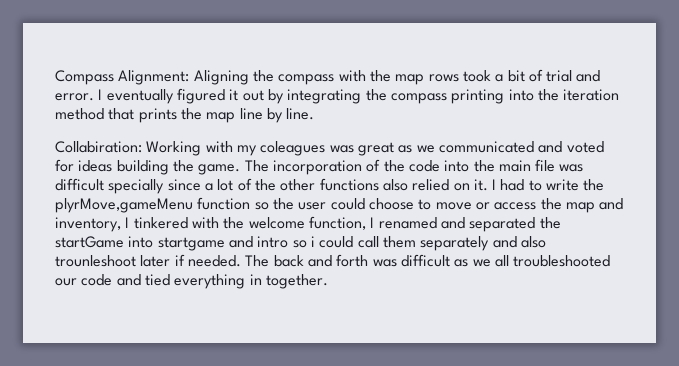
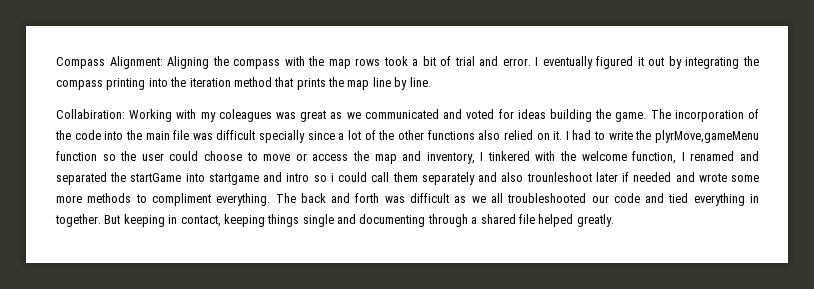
[187,255,241,267] needed. -> [633,172,759,182] [56,193,271,206] needed and wrote some more methods to compliment everything.
(328, 281) none -> [104,214,614,227] But keeping in contact, keeping things single and documenting through a shared file helped greatly.

